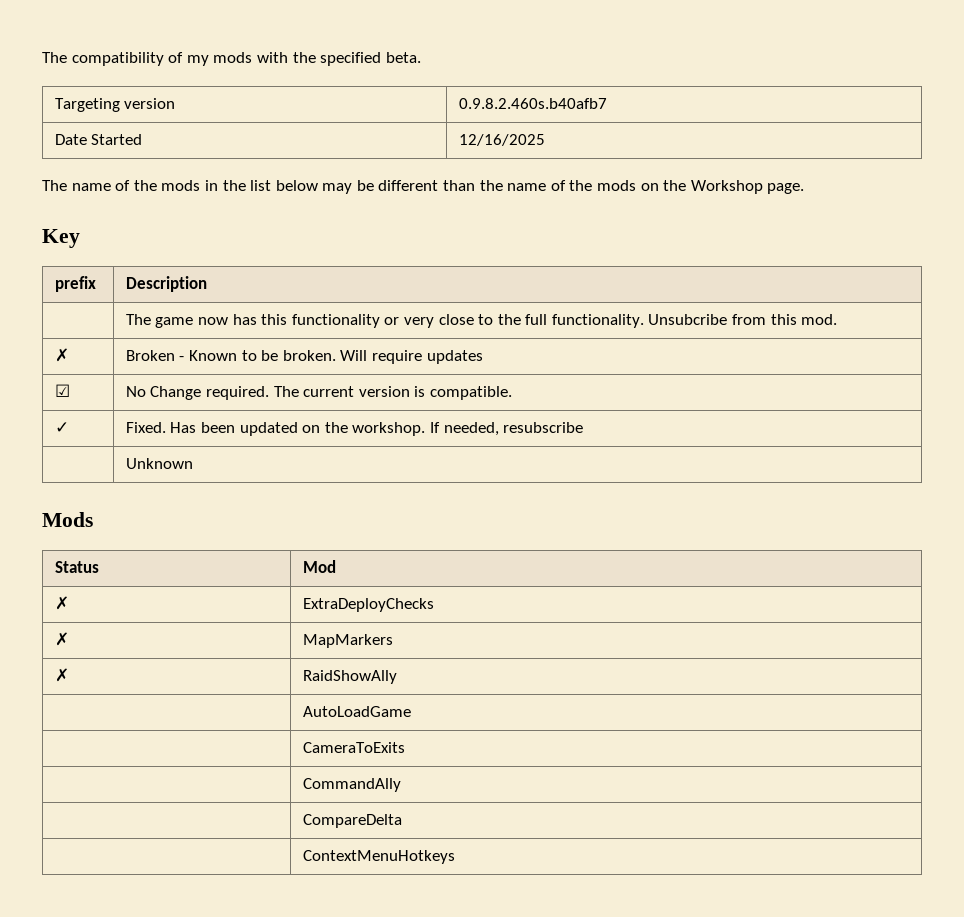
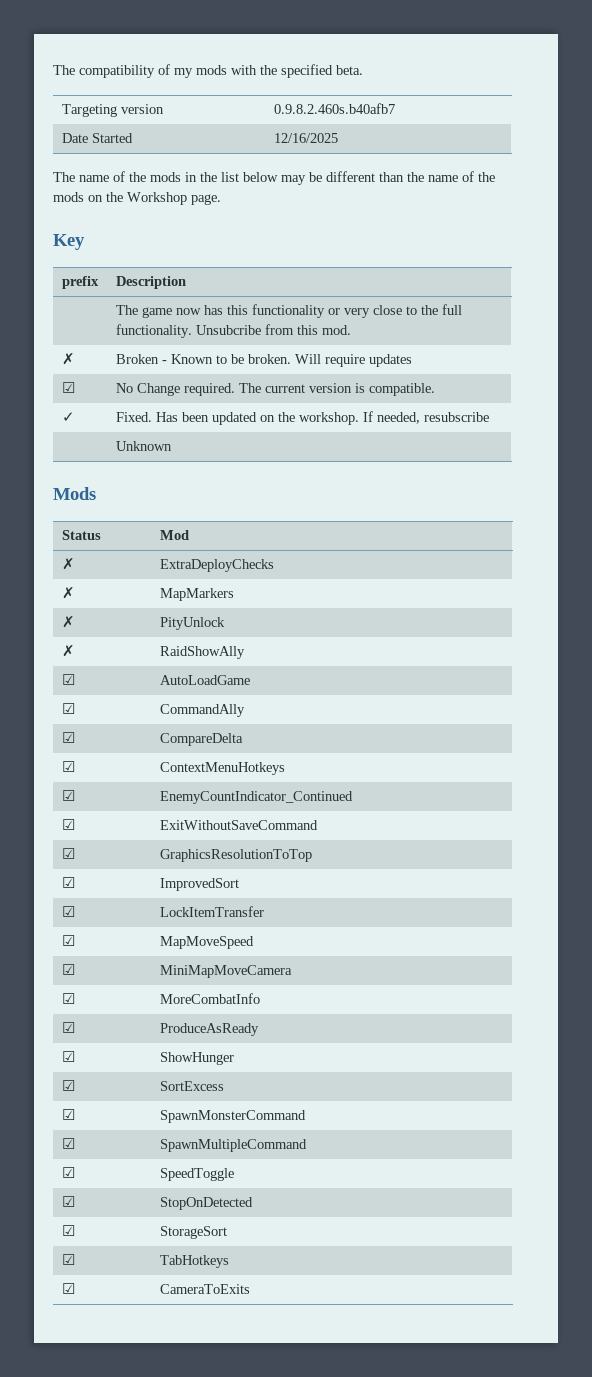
(393, 641) none -> [61,616,75,628] [159,617,225,630] // ✗ | PityUnlock
(397, 677) none -> [61,674,75,685] ☑
[302,742,405,753] | CameraToExits // -> [61,703,75,714] ☑
(401, 785) none -> [61,732,75,743] ☑
(402, 821) none -> [61,761,75,772] ☑
(455, 857) none -> [61,790,75,801] [159,791,353,804] [61,819,75,830] [159,820,318,830] [61,848,75,859] [159,849,312,862] [61,877,75,888] [159,878,239,891] [61,906,75,917] [159,906,264,917] [61,935,75,946] [159,936,254,949] [61,964,75,975] [159,965,292,978] [61,993,75,1004] [159,993,260,1004] [61,1022,75,1033] [159,1023,259,1036] [61,1051,75,1062] [159,1052,234,1065] [61,1080,75,1091] [159,1081,224,1091] [61,1109,75,1120] [159,1110,306,1123] [61,1138,75,1149] [159,1139,307,1152] [61,1167,75,1178] [159,1168,234,1181] [61,1196,75,1207] [159,1197,253,1210] [61,1225,75,1236] [159,1226,227,1239] [61,1254,75,1265] [159,1255,229,1268] [61,1283,75,1294] [159,1284,250,1294] // ☑ | EnemyCountIndicator_Continued // ☑ | ExitWithoutSaveCommand // ☑ | GraphicsResolutionToTop // ☑ | ImprovedSort // ☑ | LockItemTransfer // ☑ | MapMoveSpeed // ☑ | MiniMapMoveCamera // ☑ | MoreCombatInfo // ☑ | ProduceAsReady // ☑ | ShowHunger // ☑ | SortExcess // ☑ | SpawnMonsterCommand // ☑ | SpawnMultipleCommand // ☑ | SpeedToggle // ☑ | StopOnDetected // ☑ | StorageSort // ☑ | TabHotkeys // ☑ | CameraToExits

